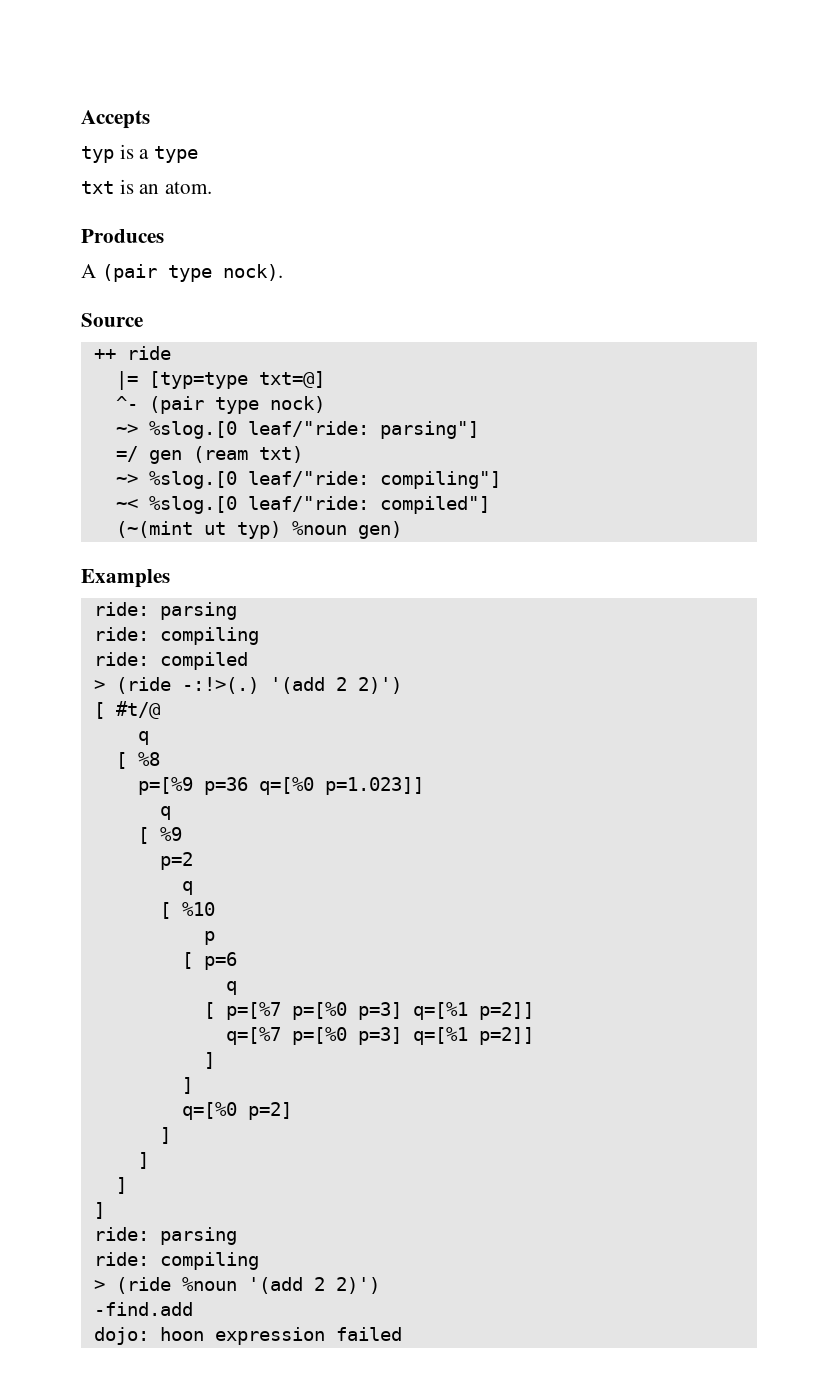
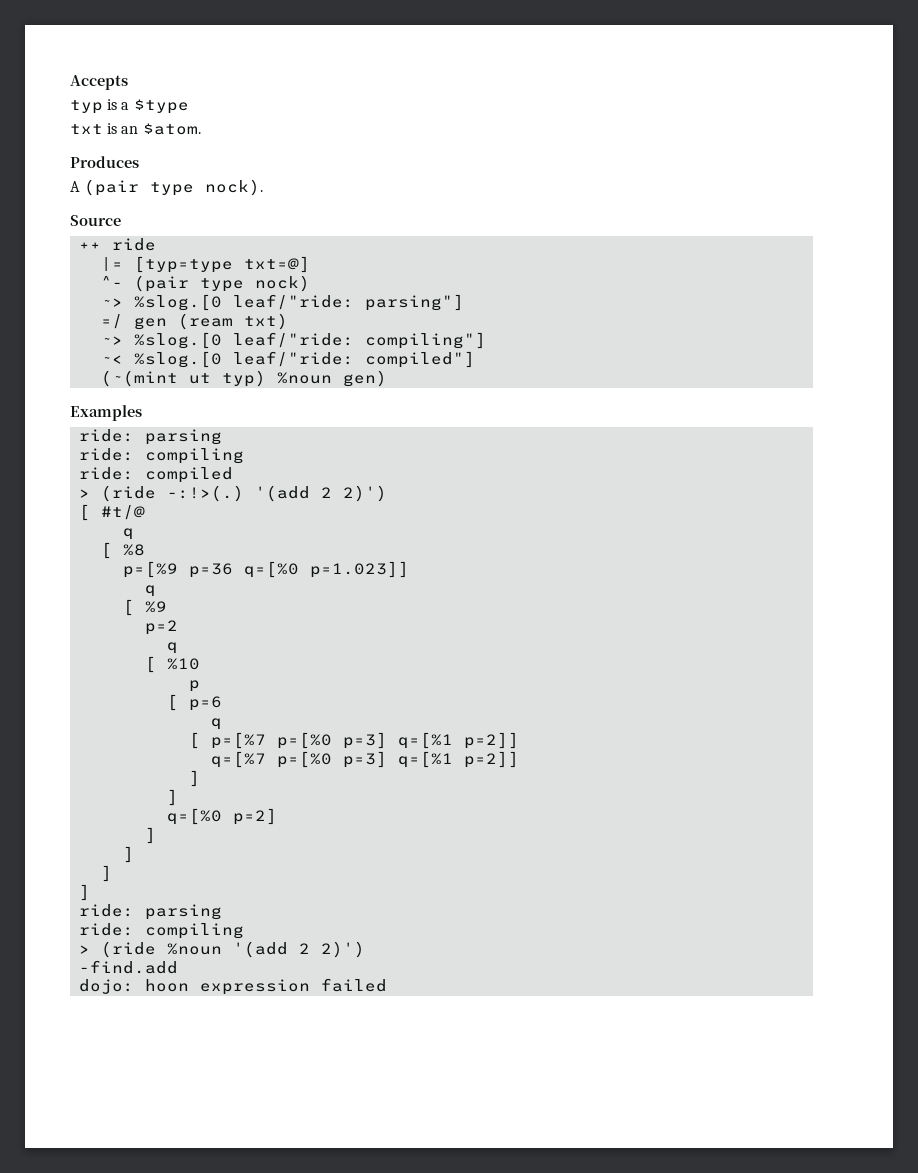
[154,146,199,163] type -> [133,99,189,114] $type
[165,181,213,194] atom. -> [142,123,201,135] $atom.

